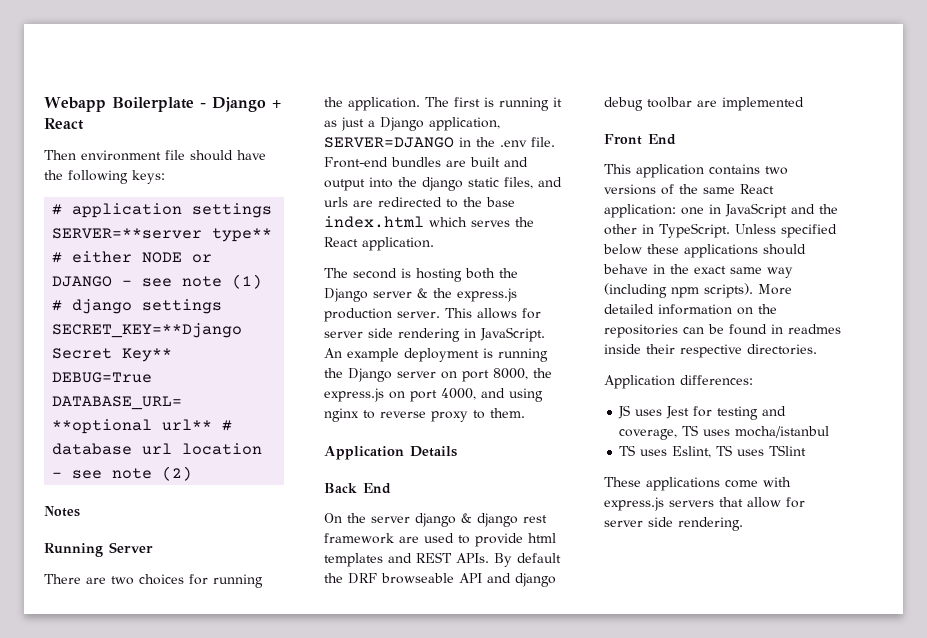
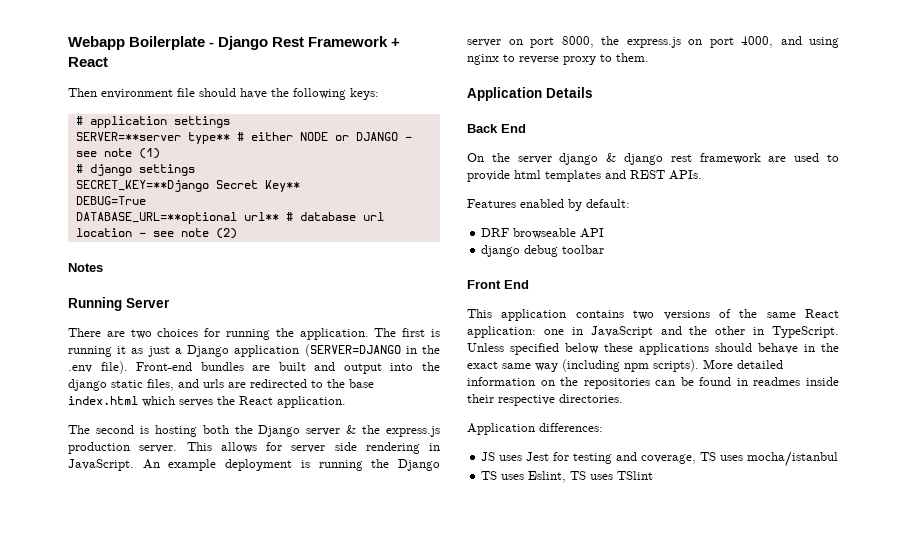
(266, 104) none -> [272,36,389,47] Rest Framework
[429,117,500,131] [324,137,454,148] application, SERVER=DJANGO -> [234,344,401,357] application (SERVER=DJANGO
[531,137,555,147] file. -> [100,361,128,374] file).
[494,553,561,567] [324,573,343,583] By default the -> [467,199,630,211] // Features enabled by default: //
[487,573,511,583] and -> (605, 233) //
[697,97,804,111] are implemented -> (605, 249) none
[604,477,791,491] [604,497,805,511] [604,517,743,531] // These applications come with express.js servers that allow for server side rendering. -> (654, 475) none

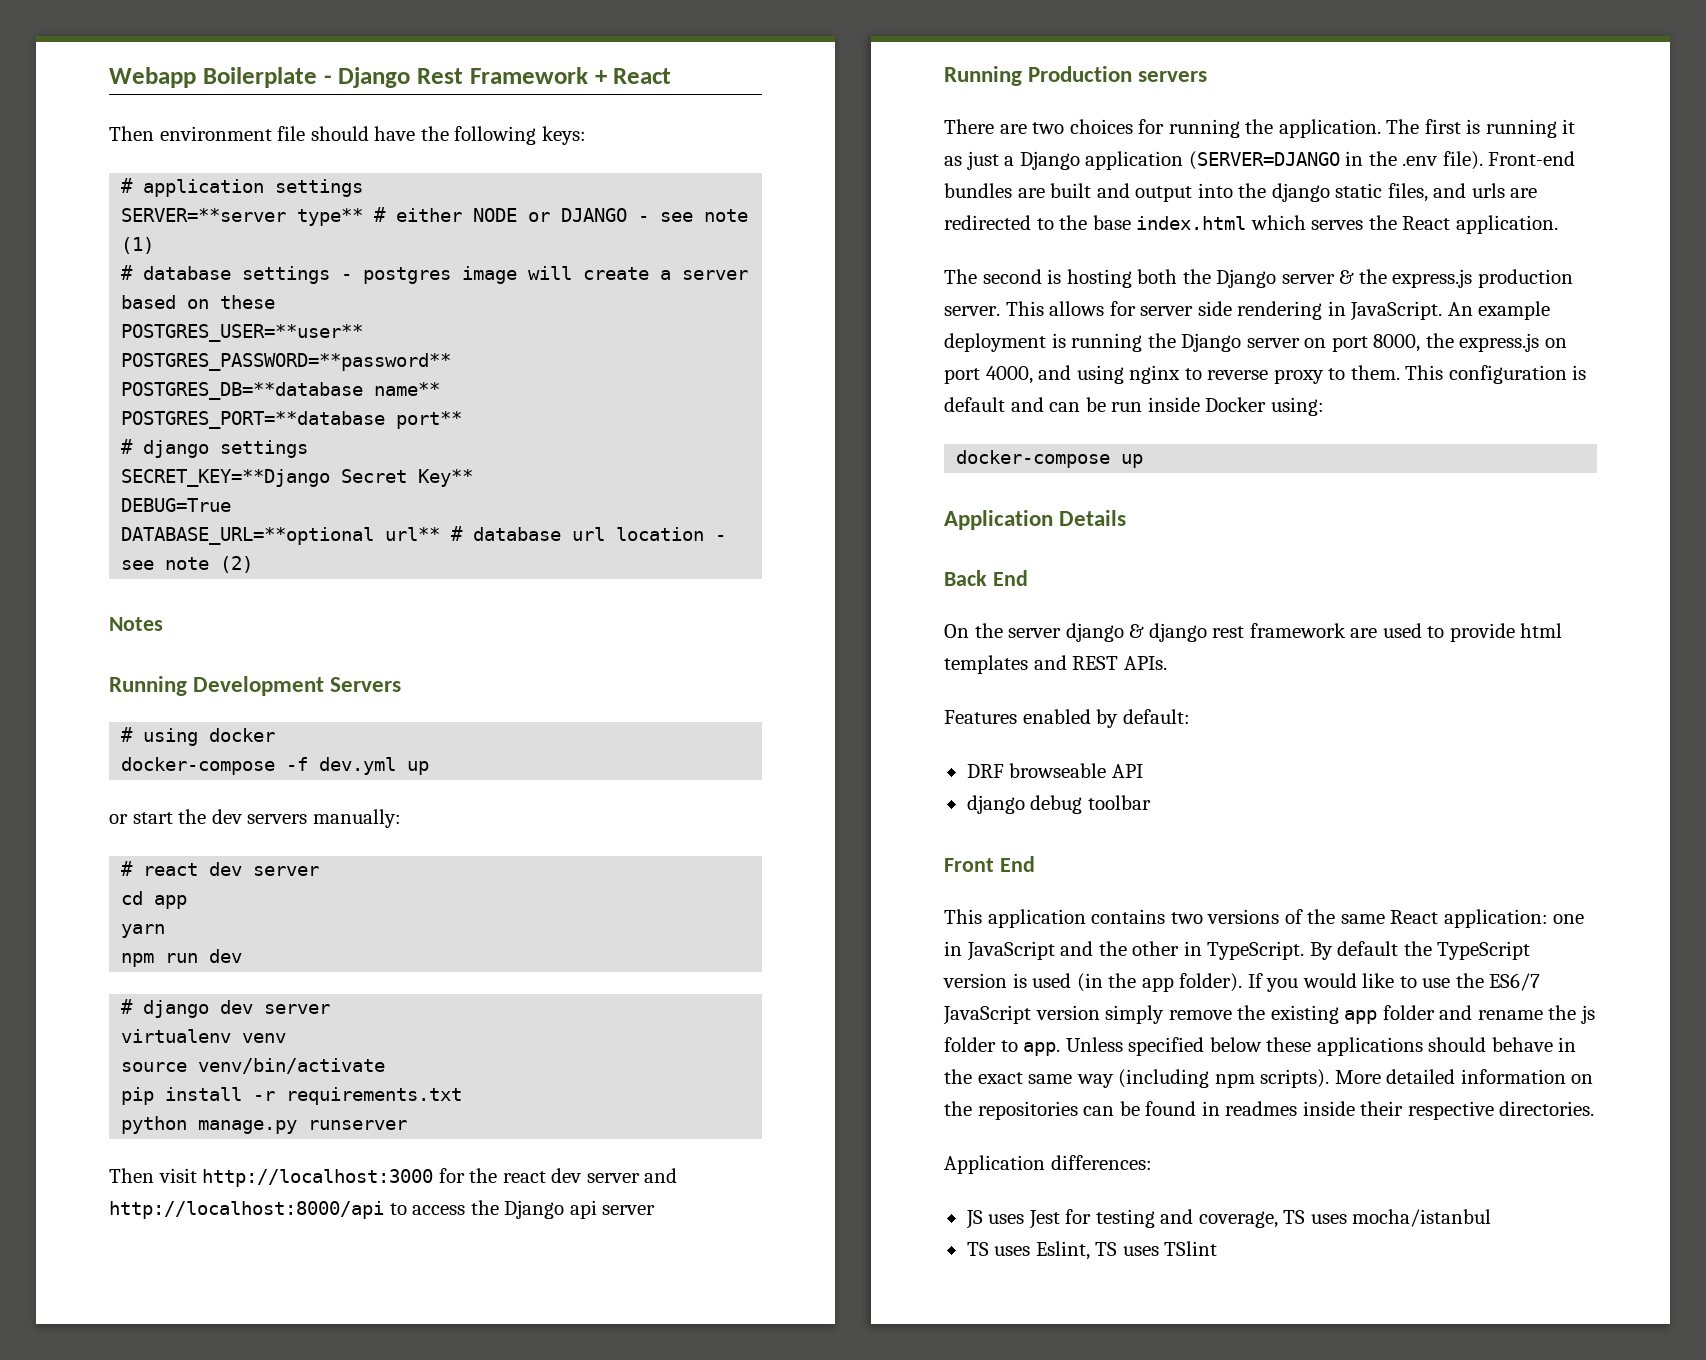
(160, 153) none -> [121,265,749,284] [121,295,276,309] [121,324,364,342] [121,353,452,371] [121,382,441,400] [121,411,463,429] // # database settings - postgres image will create a server based on these // POSTGRES_USER=**user** // POSTGRES_PASSWORD=**password** // POSTGRES_DB=**database name** // POSTGRES_PORT=**database port**
[126,298,170,308] Server -> [193,676,402,696] [121,727,276,746] [121,757,430,775] [109,809,401,828] [121,861,320,876] [121,891,188,909] [121,924,166,938] [121,949,243,967] [121,999,331,1018] [121,1029,287,1043] [121,1058,386,1074] [121,1087,463,1105] [121,1116,408,1134] [109,1168,678,1187] [109,1200,656,1219] [944,66,1208,86] Development Servers // # using docker // docker-compose -f dev.yml up // or start the dev servers manually: // # react dev server // cd app // yarn // npm run dev // # django dev server // virtualenv venv // source venv/bin/activate // pip install -r requirements.txt // python manage.py runserver // Then visit http://localhost:3000 for the react dev server and http://localhost:8000/api to access the Django api server // Running Production servers
(649, 57) none -> [1405,365,1587,384] [944,397,1324,416] [956,450,1144,468] This configuration is default and can be run inside Docker using: // docker-compose up
(839, 332) none -> [1309,941,1531,960] [943,973,1541,992] [943,1005,1595,1025] [944,1037,1061,1056] By default the TypeScript version is used (in the app folder). If you would like to use the ES6/7 JavaScript version simply remove the existing app folder and rename the js folder to app.

